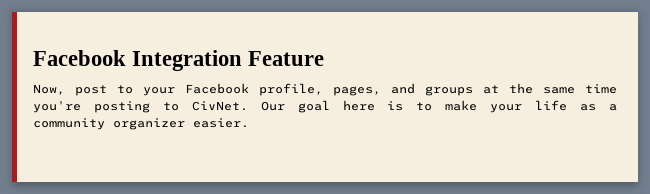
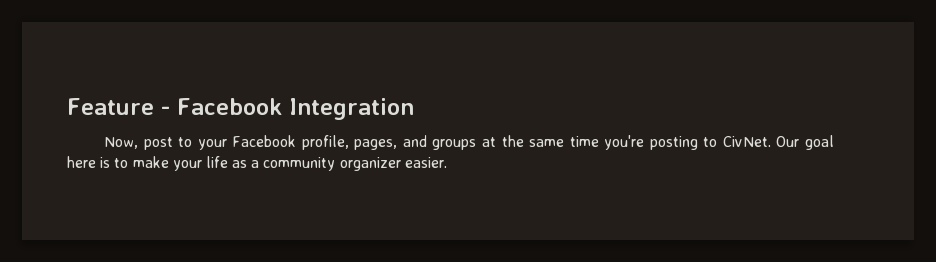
(33, 58) none -> [67,98,170,115] Feature -
[248,51,325,66] Feature -> (414, 109) none

